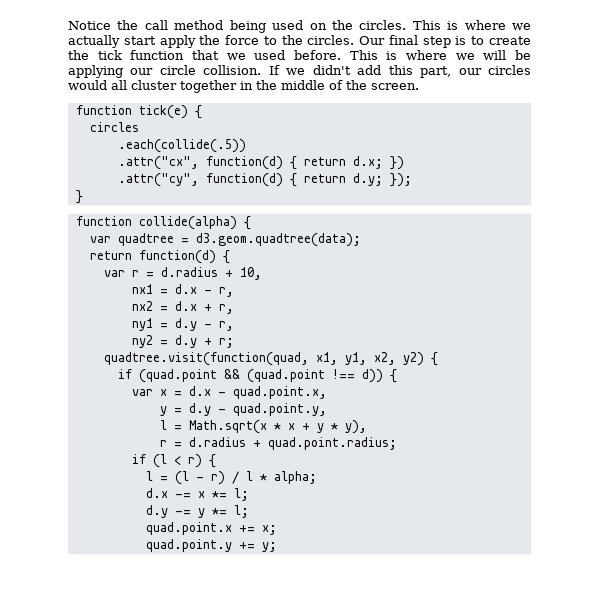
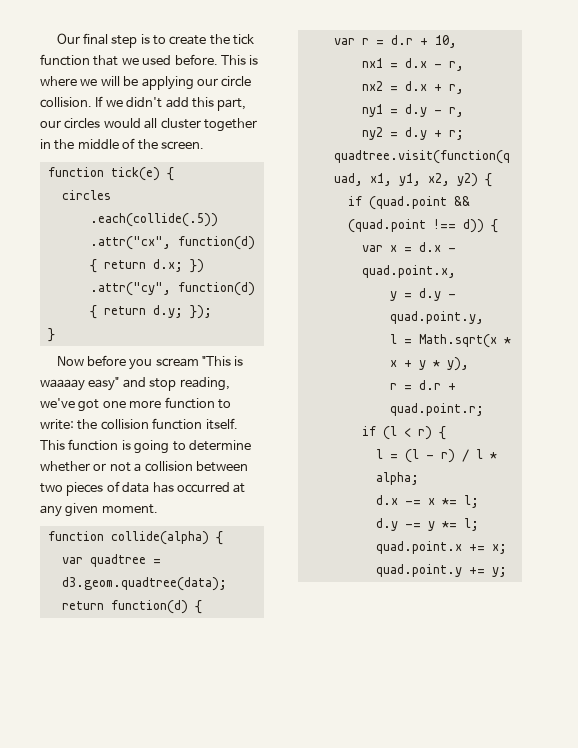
[68,20,532,33] [68,35,355,48] Notice the call method being used on the circles. This is where we actually start apply the force to the circles. -> (56, 38) none
(83, 197) none -> [56,355,244,370] [40,377,230,391] [40,397,231,412] [40,418,238,430] [40,439,251,454] [40,461,248,472] [40,481,246,496] [40,503,158,517] // Now before you scream "This is waaaay easy" and stop reading, we've got one more function to write: the collision function itself. This function is going to determine whether or not a collision between two pieces of data has occurred at any given moment.
[160,267,218,277] d.radius -> [390,35,413,45] d.r
[188,437,397,450] d.radius + quad.point.radius; -> [418,380,456,390] [389,403,484,416] d.r + quad.point.r;

